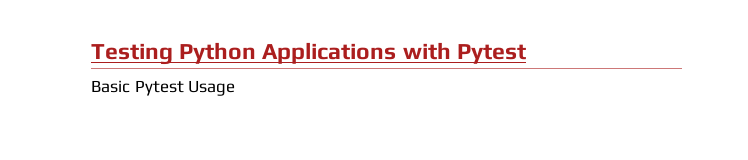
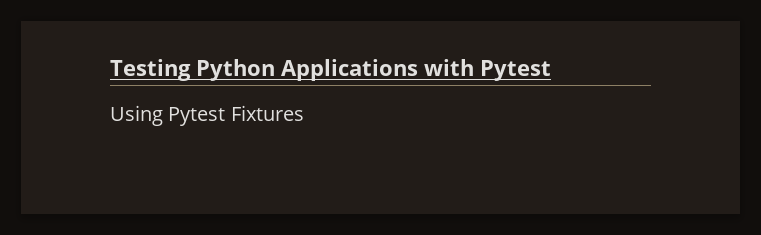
[91,80,236,96] Basic Pytest Usage -> [110,105,304,126] Using Pytest Fixtures

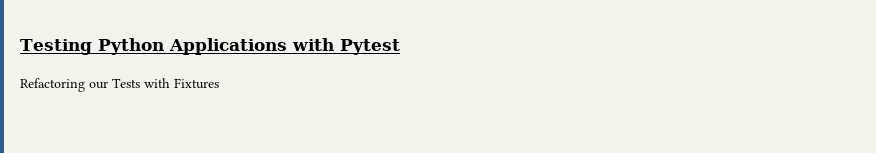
[110,105,226,126] Using Pytest -> [20,78,170,92] Refactoring our Tests with

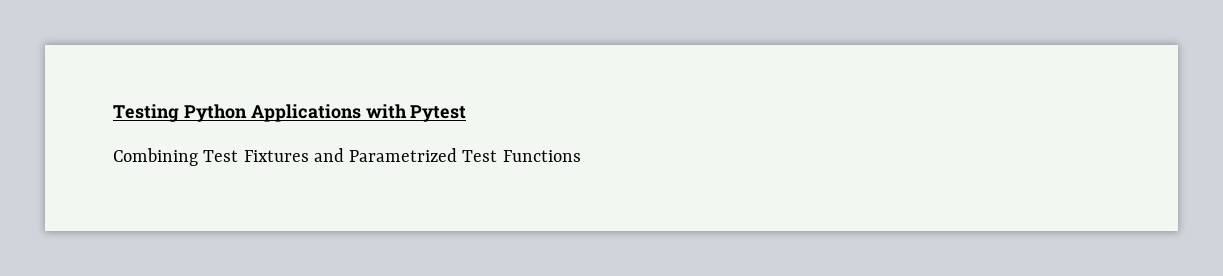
[20,78,219,92] Refactoring our Tests with Fixtures -> [113,148,581,166] Combining Test Fixtures and Parametrized Test Functions

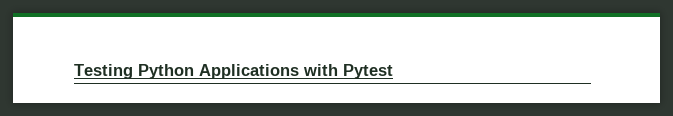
[113,148,581,166] // Combining Test Fixtures and Parametrized Test Functions -> (393, 71) none

